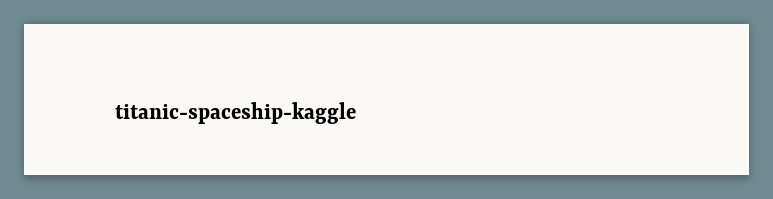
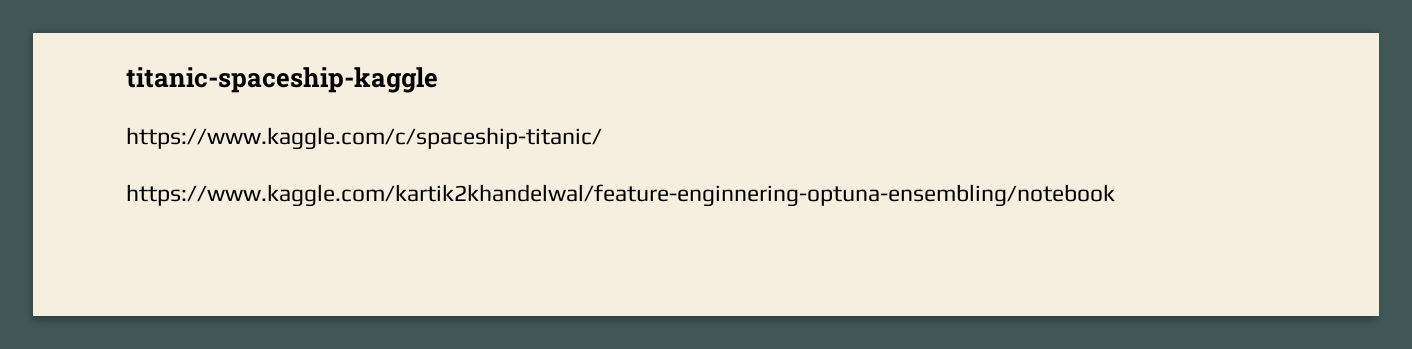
(356, 113) none -> [126,127,602,150] [126,184,1115,207] // https://www.kaggle.com/c/spaceship-titanic/ // https://www.kaggle.com/kartik2khandelwal/feature-enginnering-optuna-ensembling/notebook

